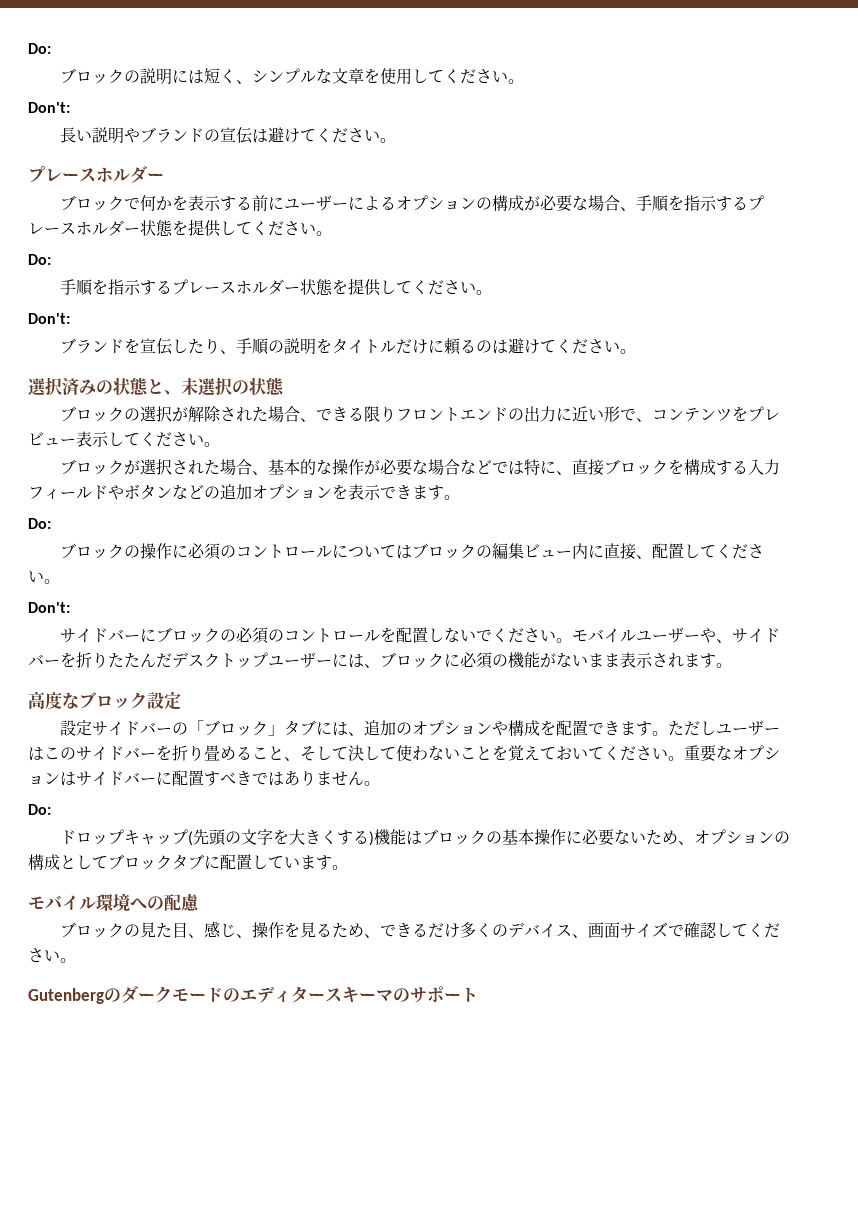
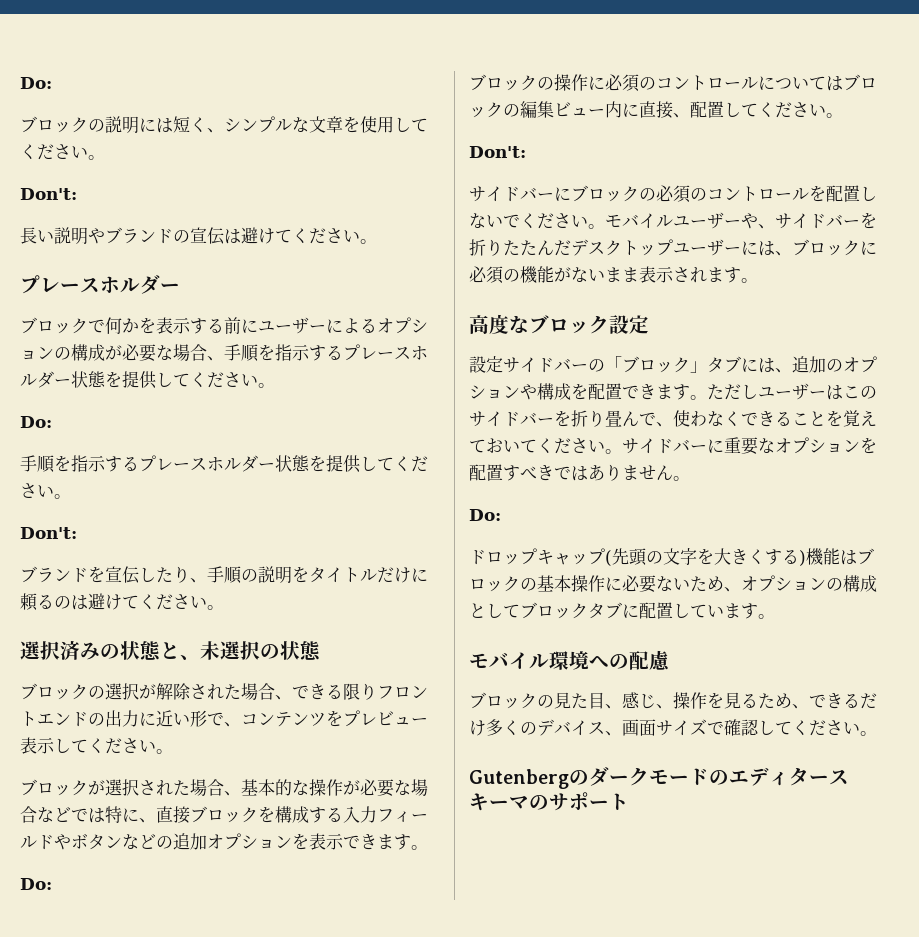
[220,745,460,761] めること、そして決して使わない -> [622,410,792,427] んで、使わなくできる
(684, 758) none -> [622,438,724,454] サイドバーに
[60,771,172,786] はサイドバーに -> [860,437,877,454] を

